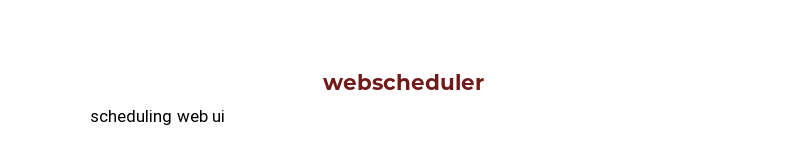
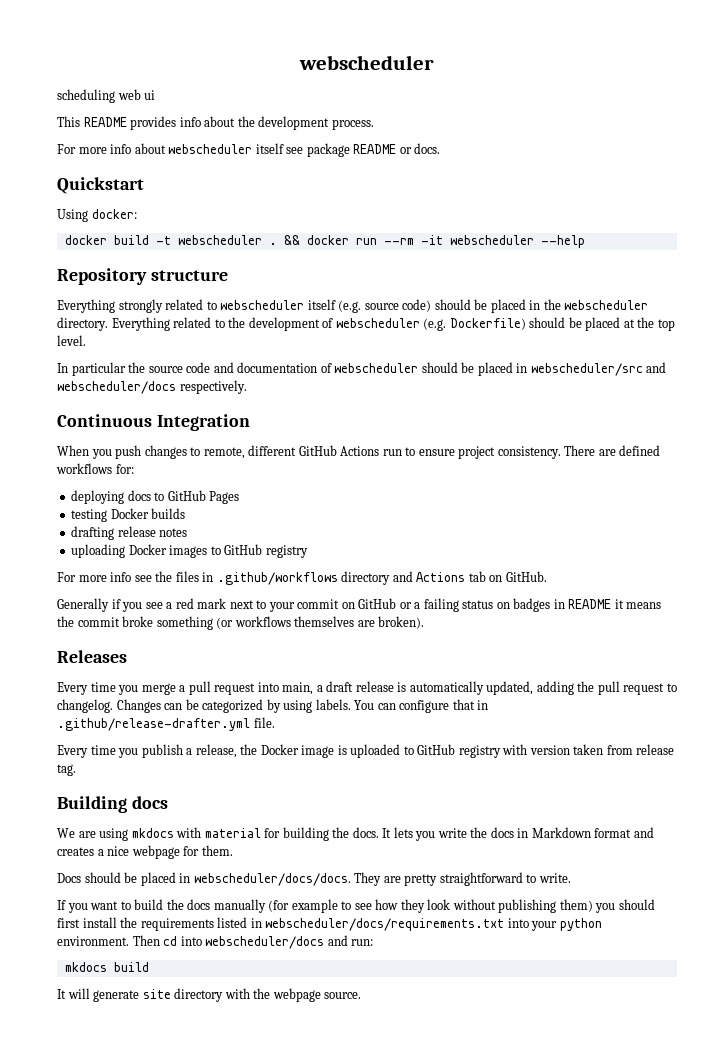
(226, 116) none -> [57,116,374,130] [57,143,441,157] [57,177,144,194] [57,209,137,222] [64,235,585,248] [57,268,228,285] [57,299,649,313] [57,317,675,331] [57,335,86,346] [57,362,667,376] [57,380,247,394] [57,414,250,431] [57,445,661,459] [56,463,134,474] [71,490,240,504] [71,508,186,522] [71,526,188,540] [71,544,308,558] [57,571,547,585] [57,598,662,612] [57,616,425,630] [57,650,127,663] [57,681,677,695] [57,699,489,713] [57,717,275,731] [57,744,675,758] [57,764,76,776] [57,796,168,813] [57,827,654,841] [57,845,233,859] [57,872,571,886] [57,899,655,913] [57,917,602,931] [57,935,374,949] [64,962,149,972] [57,988,362,1002] // This README provides info about the development process. // For more info about webscheduler itself see package README or docs. // Quickstart // Using docker: // docker build -t webscheduler . && docker run --rm -it webscheduler --help // Repository structure // Everything strongly related to webscheduler itself (e.g. source code) should be placed in the webscheduler directory. Everything related to the development of webscheduler (e.g. Dockerfile) should be placed at the top level. // In particular the source code and documentation of webscheduler should be placed in webscheduler/src and webscheduler/docs respectively. // Continuous Integration // When you push changes to remote, different GitHub Actions run to ensure project consistency. There are defined workflows for: // deploying docs to GitHub Pages // testing Docker builds // drafting release notes // uploading Docker images to GitHub registry // For more info see the files in .github/workflows directory and Actions tab on GitHub. // Generally if you see a red mark next to your commit on GitHub or a failing status on badges in README it means the commit broke something (or workflows themselves are broken). // Releases // Every time you merge a pull request into main, a draft release is automatically updated, adding the pull request to changelog. Changes can be categorized by using labels. You can configure that in .github/release-drafter.yml file. // Every time you publish a release, the Docker image is uploaded to GitHub registry with version taken from release tag. // Building docs // We are using mkdocs with material for building the docs. It lets you write the docs in Markdown format and creates a nice webpage for them. // Docs should be placed in webscheduler/docs/docs. They are pretty straightforward to write. // If you want to build the docs manually (for example to see how they look without publishing them) you should first install the requirements listed in webscheduler/docs/requirements.txt into your python environment. Then cd into webscheduler/docs and run: // mkdocs build // It will generate site directory with the webpage source.

